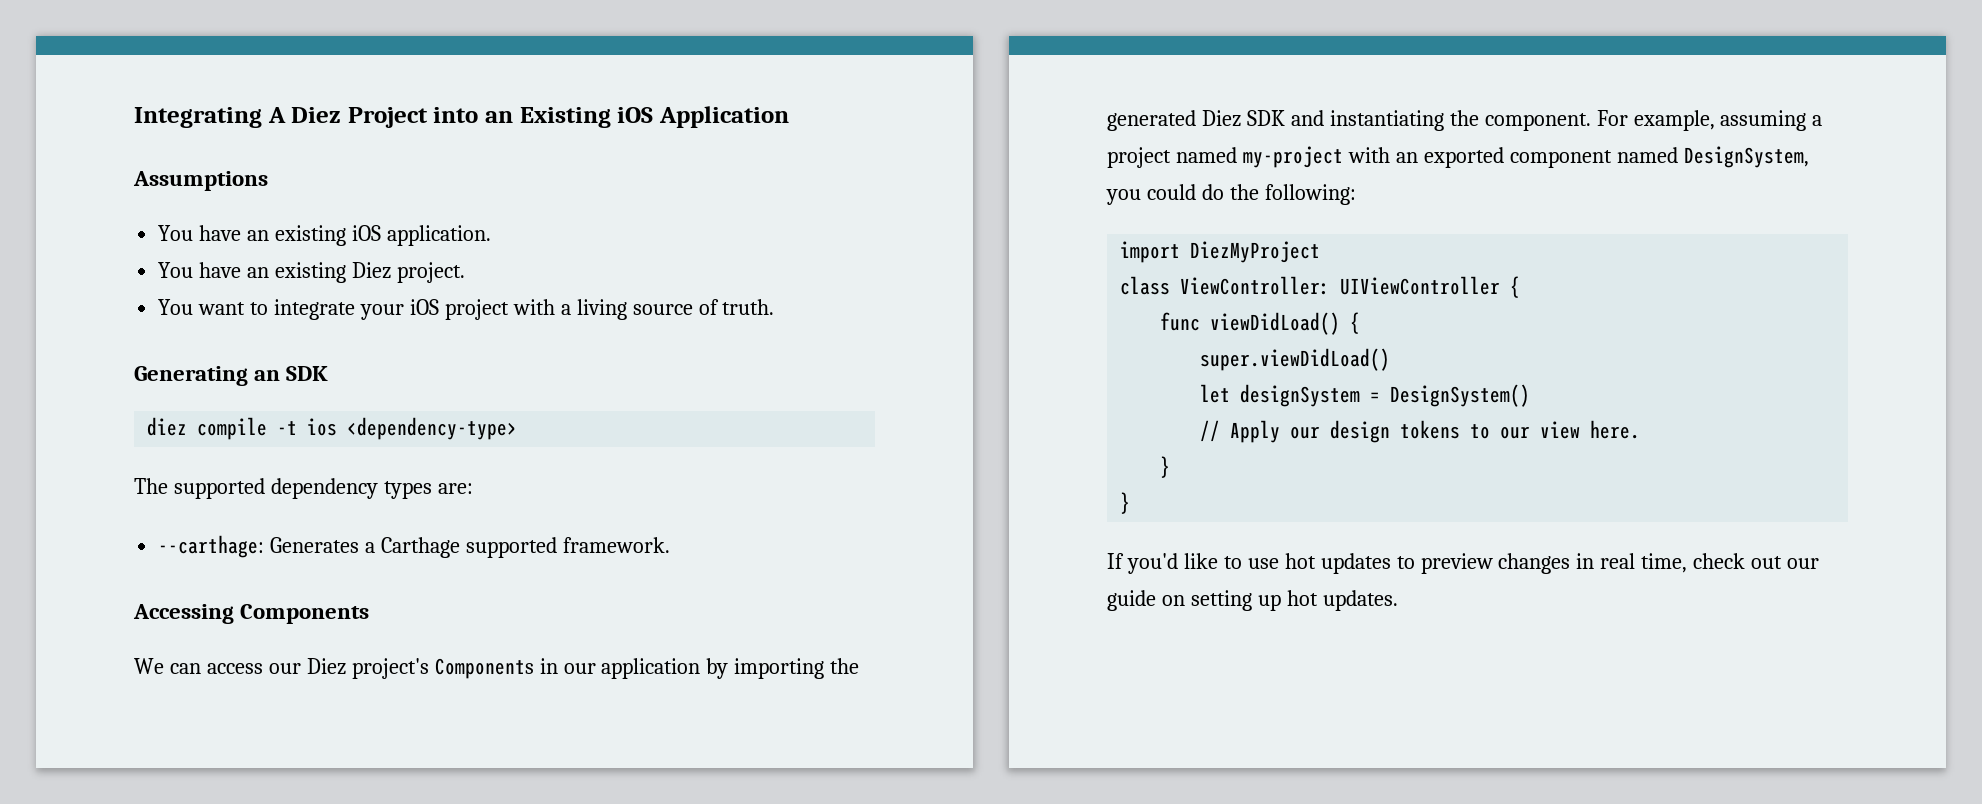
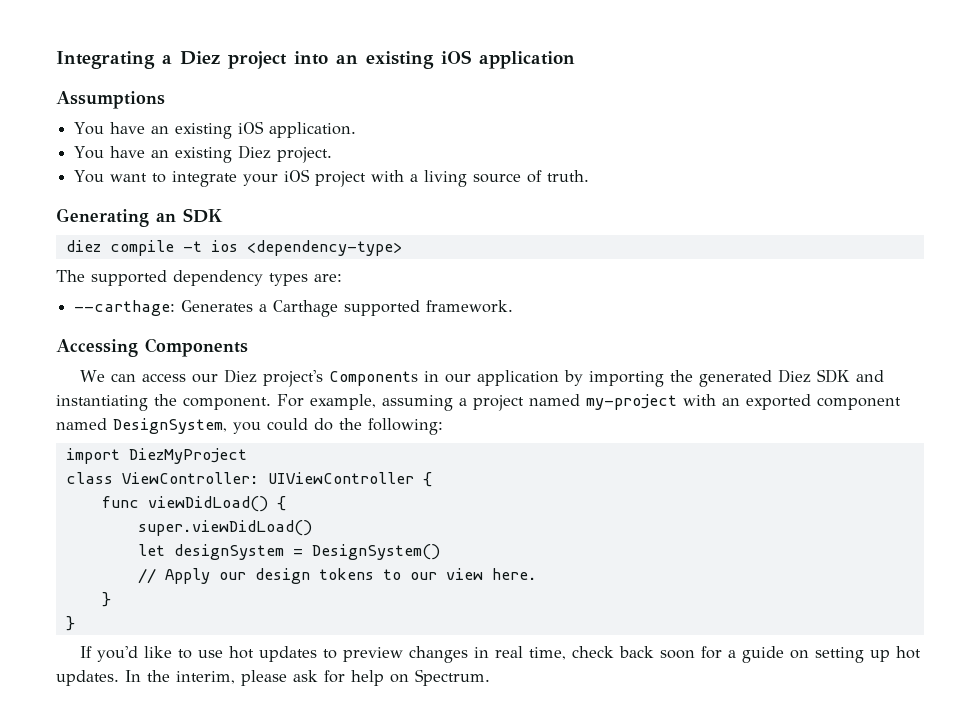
[267,106,789,128] A Diez Project into an Existing iOS Application -> [162,50,575,69] a Diez project into an existing iOS application
[1751,556,1820,569] out our -> [618,646,736,659] back soon for a
(1398, 600) none -> [125,669,490,686] In the interim, please ask for help on Spectrum.

